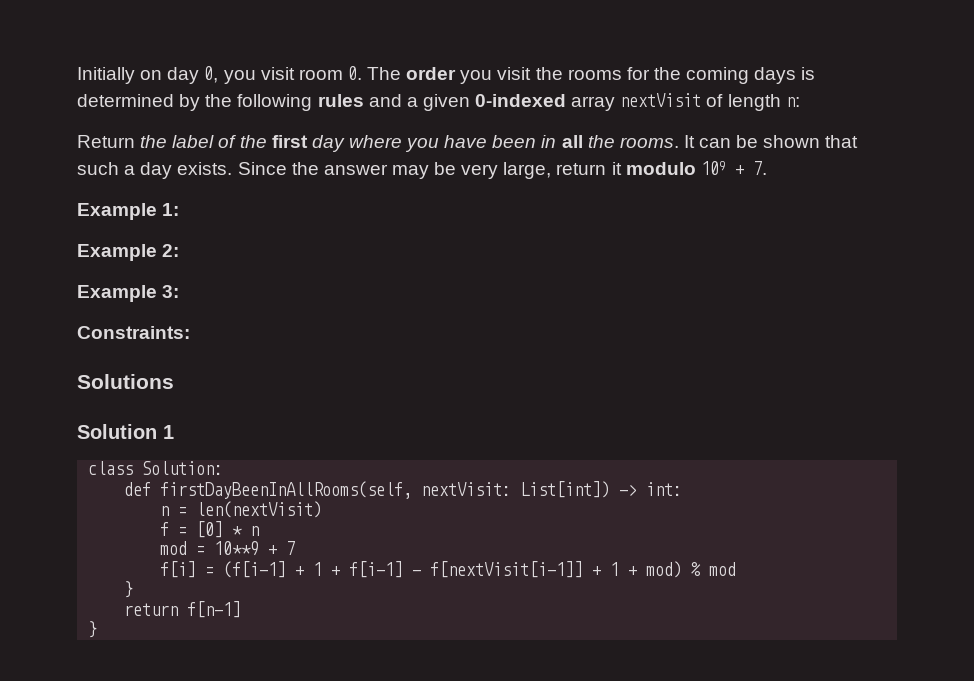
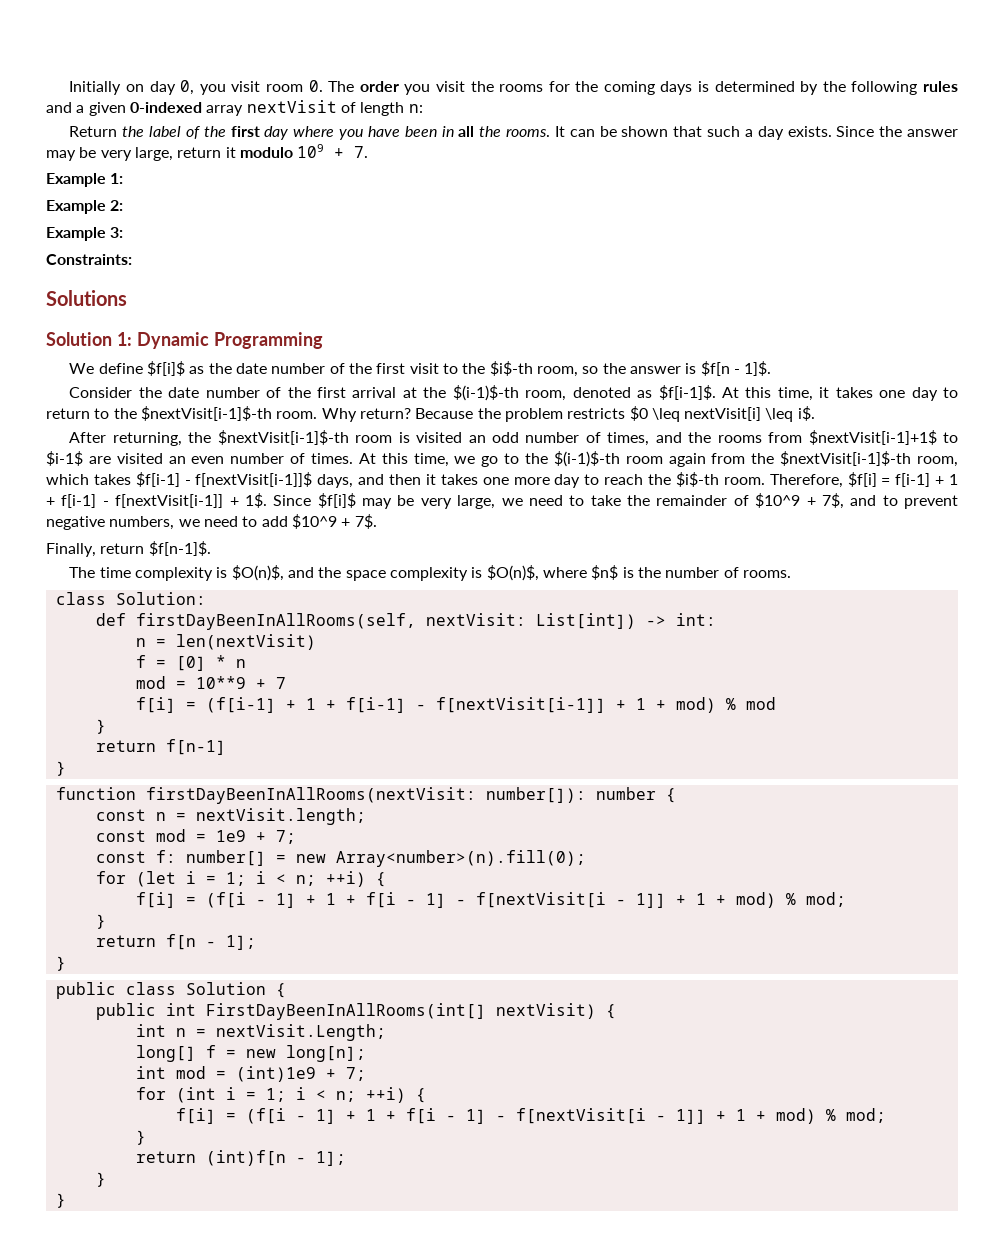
[163,425,174,439] 1 -> [116,332,323,349] [69,361,772,377] [69,385,959,401] [46,406,815,422] [69,430,958,446] [46,451,958,467] [46,472,958,488] [46,493,958,509] [46,514,377,530] [46,541,211,557] [69,565,791,581] 1: Dynamic Programming // We define $f[i]$ as the date number of the first visit to the $i$-th room, so the answer is $f[n - 1]$. // Consider the date number of the first arrival at the $(i-1)$-th room, denoted as $f[i-1]$. At this time, it takes one day to return to the $nextVisit[i-1]$-th room. Why return? Because the problem restricts $0 \leq nextVisit[i] \leq i$. // After returning, the $nextVisit[i-1]$-th room is visited an odd number of times, and the rooms from $nextVisit[i-1]+1$ to $i-1$ are visited an even number of times. At this time, we go to the $(i-1)$-th room again from the $nextVisit[i-1]$-th room, which takes $f[i-1] - f[nextVisit[i-1]]$ days, and then it takes one more day to reach the $i$-th room. Therefore, $f[i] = f[i-1] + 1 + f[i-1] - f[nextVisit[i-1]] + 1$. Since $f[i]$ may be very large, we need to take the remainder of $10^9 + 7$, and to prevent negative numbers, we need to add $10^9 + 7$. // Finally, return $f[n-1]$. // The time complexity is $O(n)$, and the space complexity is $O(n)$, where $n$ is the number of rooms.
(98, 629) none -> [55,787,676,804] [95,808,366,825] [95,829,296,844] [95,850,586,867] [95,871,386,887] [135,892,846,908] [95,914,106,929] [95,934,256,950] [55,956,66,971] [55,982,286,999] [95,1003,616,1020] [135,1024,386,1041] [135,1045,366,1062] [135,1066,366,1082] [135,1087,426,1103] [175,1108,886,1124] [135,1130,146,1145] [135,1150,346,1166] [95,1172,106,1187] [55,1193,66,1208] // function firstDayBeenInAllRooms(nextVisit: number[]): number { // const n = nextVisit.length; // const mod = 1e9 + 7; // const f: number[] = new Array<number>(n).fill(0); // for (let i = 1; i < n; ++i) { // f[i] = (f[i - 1] + 1 + f[i - 1] - f[nextVisit[i - 1]] + 1 + mod) % mod; // } // return f[n - 1]; // } // public class Solution { // public int FirstDayBeenInAllRooms(int[] nextVisit) { // int n = nextVisit.Length; // long[] f = new long[n]; // int mod = (int)1e9 + 7; // for (int i = 1; i < n; ++i) { // f[i] = (f[i - 1] + 1 + f[i - 1] - f[nextVisit[i - 1]] + 1 + mod) % mod; // } // return (int)f[n - 1]; // } // }

